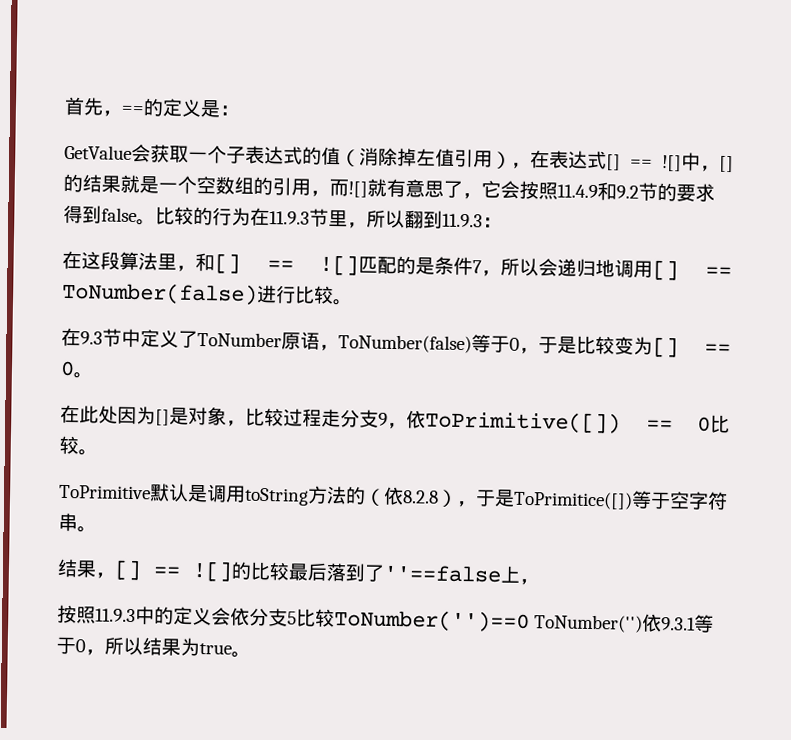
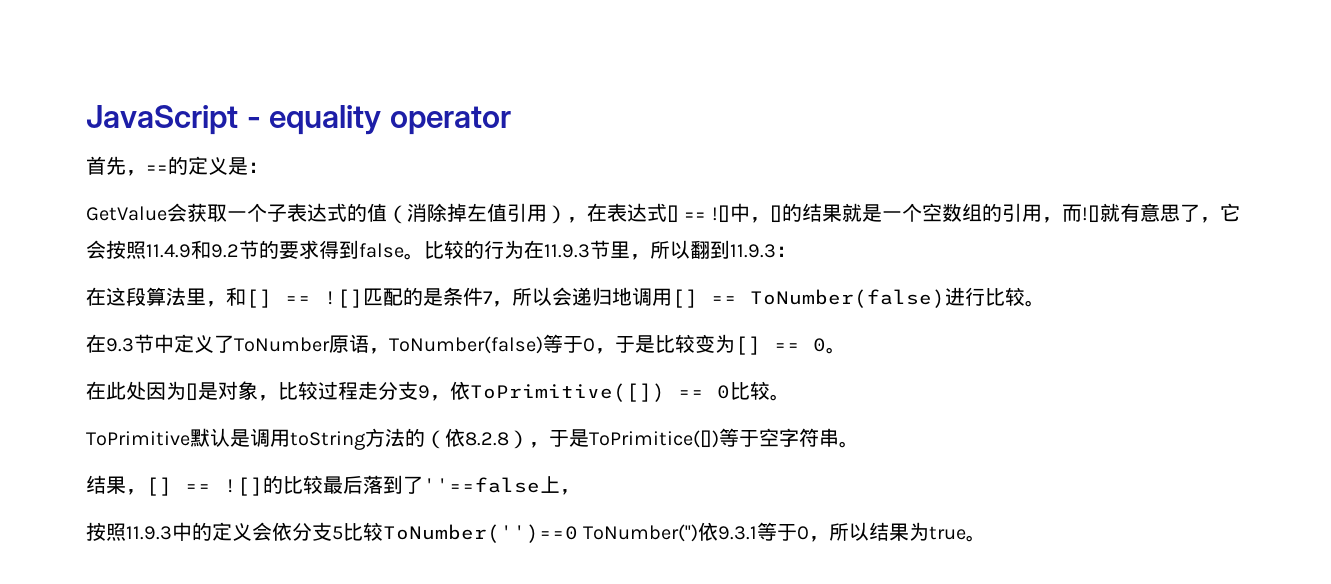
(64, 106) none -> [86,105,511,135] JavaScript - equality operator //

